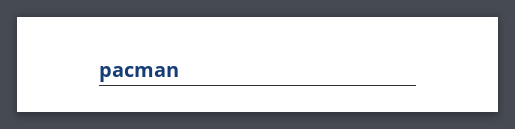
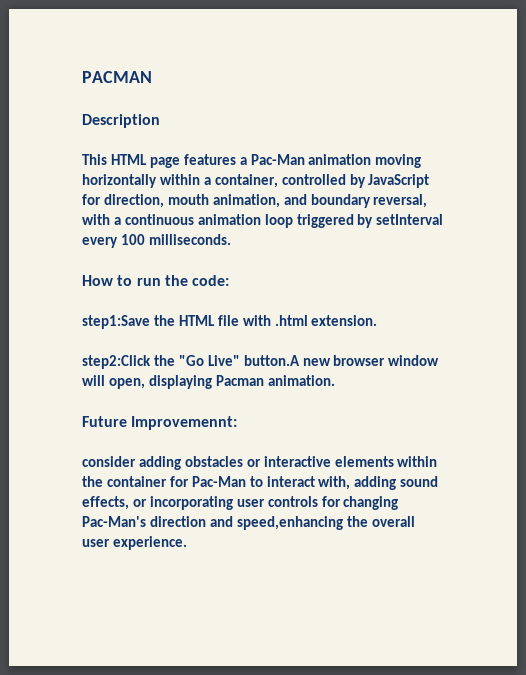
[99,66,179,82] pacman -> [82,71,152,83] [82,114,160,128] [82,154,422,168] [82,174,430,188] [82,194,428,208] [82,214,444,228] [82,234,231,248] [82,275,230,286] [82,315,378,329] [82,355,440,369] [82,375,335,389] [82,416,238,430] [82,456,438,470] [82,476,439,490] [82,496,399,510] [82,516,415,530] [82,536,187,550] PACMAN // Description // This HTML page features a Pac-Man animation moving horizontally within a container, controlled by JavaScript for direction, mouth animation, and boundary reversal, with a continuous animation loop triggered by setInterval every 100 milliseconds. // How to run the code: // step1:Save the HTML file with .html extension. // step2:Click the "Go Live" button.A new browser window will open, displaying Pacman animation. // Future Improvemennt: // consider adding obstacles or interactive elements within the container for Pac-Man to interact with, adding sound effects, or incorporating user controls for changing Pac-Man's direction and speed,enhancing the overall user experience.

